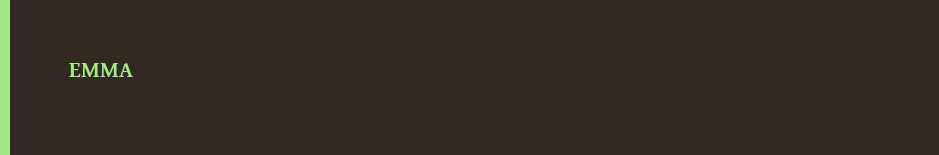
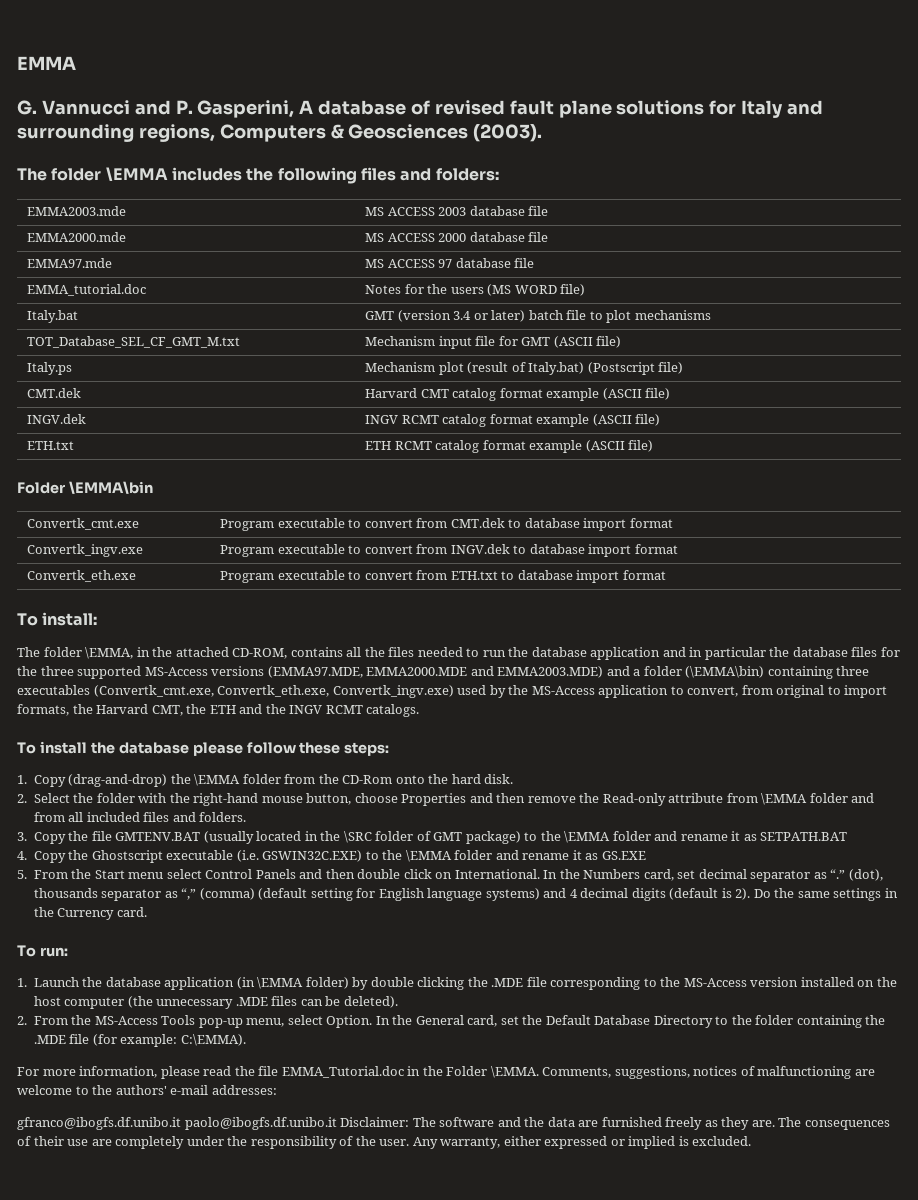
(133, 70) none -> [17,100,824,118] [17,124,543,142] [17,167,499,184] [27,206,127,216] [365,206,549,216] [27,232,127,242] [365,232,549,242] [27,258,113,268] [365,258,535,268] [27,284,147,296] [365,284,586,296] [27,310,79,323] [365,310,711,323] [27,336,241,348] [365,336,622,349] [27,362,73,375] [365,362,684,375] [27,388,82,398] [365,388,671,401] [27,414,87,424] [365,414,661,427] [27,441,75,450] [365,440,654,453] [17,481,153,494] [27,518,140,530] [220,518,673,531] [27,544,144,557] [220,544,678,557] [27,570,137,582] [220,570,666,583] [17,612,98,626] [17,647,900,660] [17,666,870,679] [17,685,888,698] [17,704,420,717] [17,741,390,756] [17,774,514,787] [17,793,875,806] [33,812,247,822] [17,831,848,844] [17,850,646,863] [17,869,883,882] [33,888,898,901] [33,907,147,920] [17,945,68,957] [17,977,897,990] [33,996,398,1009] [17,1015,886,1028] [33,1034,246,1047] [17,1066,875,1079] [17,1085,277,1095] [17,1117,890,1130] [17,1136,752,1149] // G. Vannucci and P. Gasperini, A database of revised fault plane solutions for Italy and surrounding regions, Computers & Geosciences (2003). // The folder \EMMA includes the following files and folders: // EMMA2003.mde | MS ACCESS 2003 database file // EMMA2000.mde | MS ACCESS 2000 database file // EMMA97.mde | MS ACCESS 97 database file // EMMA_tutorial.doc | Notes for the users (MS WORD file) // Italy.bat | GMT (version 3.4 or later) batch file to plot mechanisms // TOT_Database_SEL_CF_GMT_M.txt | Mechanism input file for GMT (ASCII file) // Italy.ps | Mechanism plot (result of Italy.bat) (Postscript file) // CMT.dek | Harvard CMT catalog format example (ASCII file) // INGV.dek | INGV RCMT catalog format example (ASCII file) // ETH.txt | ETH RCMT catalog format example (ASCII file) // Folder \EMMA\bin // Convertk_cmt.exe | Program executable to convert from CMT.dek to database import format // Convertk_ingv.exe | Program executable to convert from INGV.dek to database import format // Convertk_eth.exe | Program executable to convert from ETH.txt to database import format // To install: // The folder \EMMA, in the attached CD-ROM, contains all the files needed to run the database application and in particular the database files for the three supported MS-Access versions (EMMA97.MDE, EMMA2000.MDE and EMMA2003.MDE) and a folder (\EMMA\bin) containing three executables (Convertk_cmt.exe, Convertk_eth.exe, Convertk_ingv.exe) used by the MS-Access application to convert, from original to import formats, the Harvard CMT, the ETH and the INGV RCMT catalogs. // To install the database please follow these steps: // 1. Copy (drag-and-drop) the \EMMA folder from the CD-Rom onto the hard disk. // 2. Select the folder with the right-hand mouse button, choose Properties and then remove the Read-only attribute from \EMMA folder and from all included files and folders. // 3. Copy the file GMTENV.BAT (usually located in the \SRC folder of GMT package) to the \EMMA folder and rename it as SETPATH.BAT // 4. Copy the Ghostscript executable (i.e. GSWIN32C.EXE) to the \EMMA folder and rename it as GS.EXE // 5. From the Start menu select Control Panels and then double click on International. In the Numbers card, set decimal separator as “.” (dot), thousands separator as “,” (comma) (default setting for English language systems) and 4 decimal digits (default is 2). Do the same settings in the Currency card. // To run: // 1. Launch the database application (in \EMMA folder) by double clicking the .MDE file corresponding to the MS-Access version installed on the host computer (the unnecessary .MDE files can be deleted). // 2. From the MS-Access Tools pop-up menu, select Option. In the General card, set the Default Database Directory to the folder containing the .MDE file (for example: C:\EMMA). // For more information, please read the file EMMA_Tutorial.doc in the Folder \EMMA. Comments, suggestions, notices of malfunctioning are welcome to the authors' e-mail addresses: // gfranco@ibogfs.df.unibo.it paolo@ibogfs.df.unibo.it Disclaimer: The software and the data are furnished freely as they are. The consequences of their use are completely under the responsibility of the user. Any warranty, either expressed or implied is excluded.

